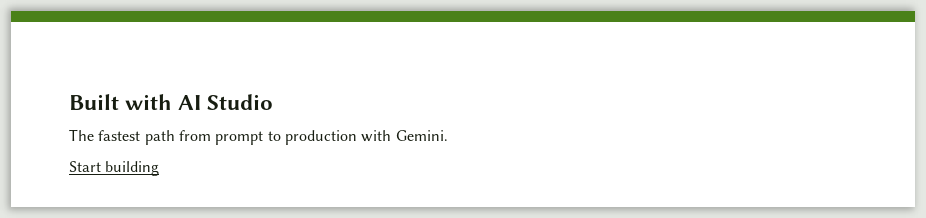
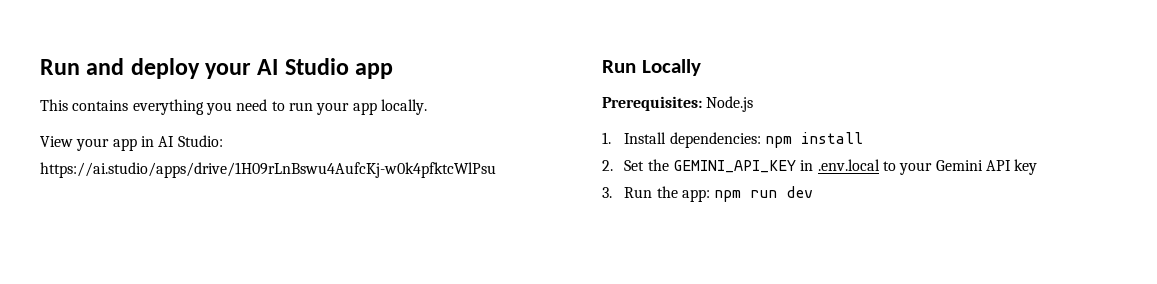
[69,94,274,110] [69,129,448,145] [69,161,160,176] Built with AI Studio // The fastest path from prompt to production with Gemini. // Start building -> [40,58,394,79] [40,99,427,115] [40,135,223,151] [40,162,496,178] [602,59,701,76] [602,96,754,112] [602,132,863,148] [602,159,1038,175] [602,186,814,202] Run and deploy your AI Studio app // This contains everything you need to run your app locally. // View your app in AI Studio: https://ai.studio/apps/drive/1H09rLnBswu4AufcKj-w0k4pfktcWlPsu // Run Locally // Prerequisites: Node.js // 1. Install dependencies: npm install // 2. Set the GEMINI_API_KEY in .env.local to your Gemini API key // 3. Run the app: npm run dev

